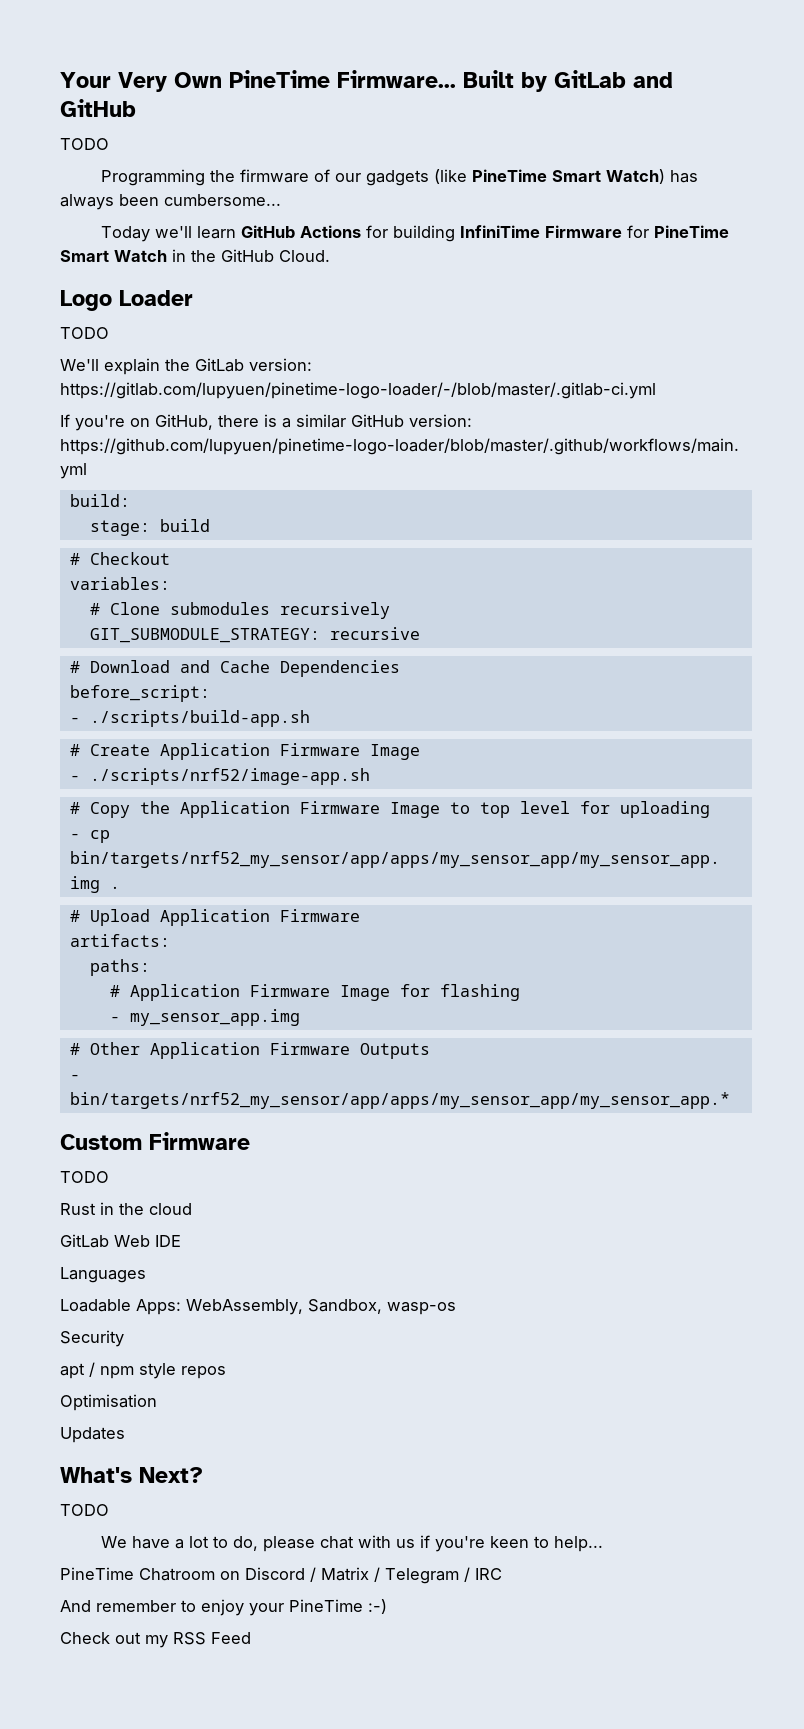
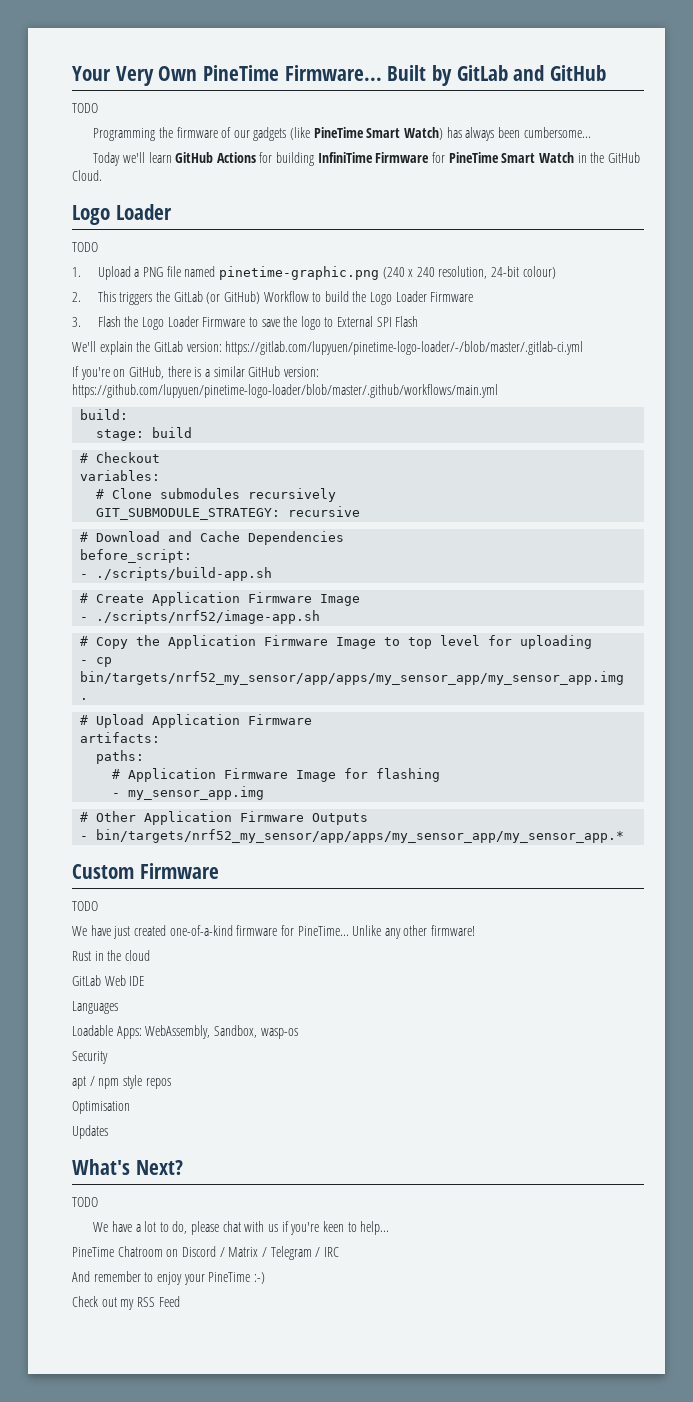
(109, 333) none -> [72,266,556,280] [72,291,474,305] [72,316,419,330] // 1. Upload a PNG file named pinetime-graphic.png (240 x 240 resolution, 24-bit colour) // 2. This triggers the GitLab (or GitHub) Workflow to build the Logo Loader Firmware // 3. Flash the Logo Loader Firmware to save the logo to External SPI Flash
(109, 1177) none -> [72,925,476,939] // We have just created one-of-a-kind firmware for PineTime... Unlike any other firmware!

